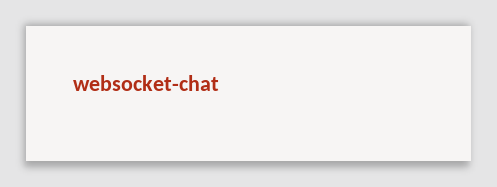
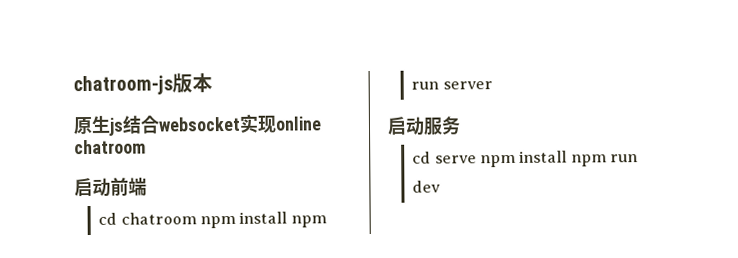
[73,75,219,91] websocket-chat -> [73,73,213,96] [73,113,322,136] [74,139,146,155] [74,177,147,197] [98,211,327,229] [411,81,493,90] [387,116,461,136] [412,150,639,168] [412,180,442,193] chatroom-js版本 // 原生js结合websocket实现online chatroom // 启动前端 // cd chatroom npm install npm run server // 启动服务 // cd serve npm install npm run dev

